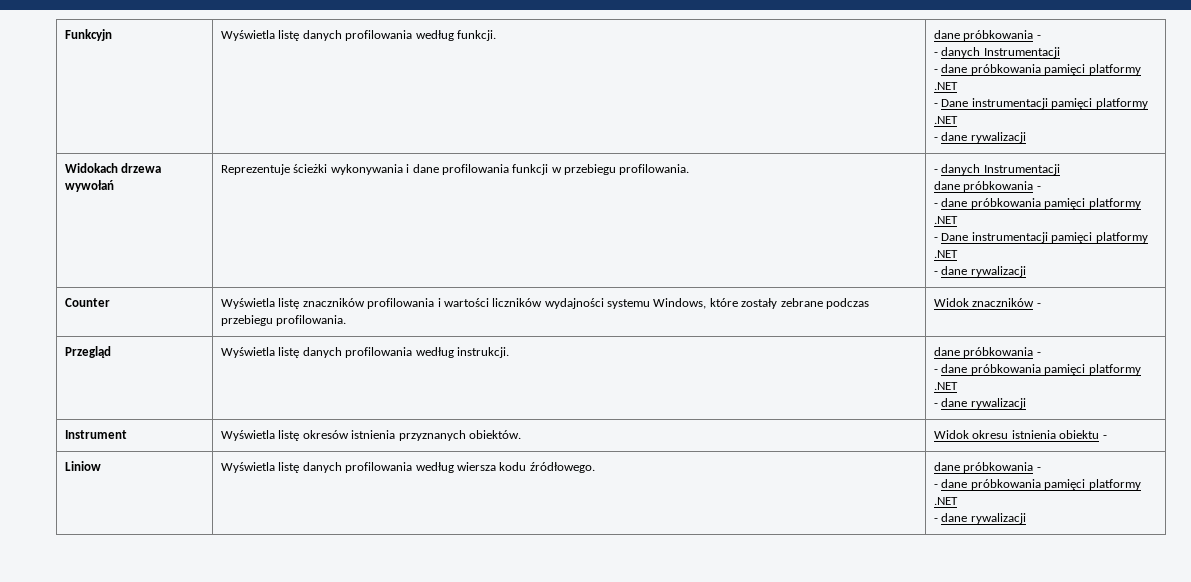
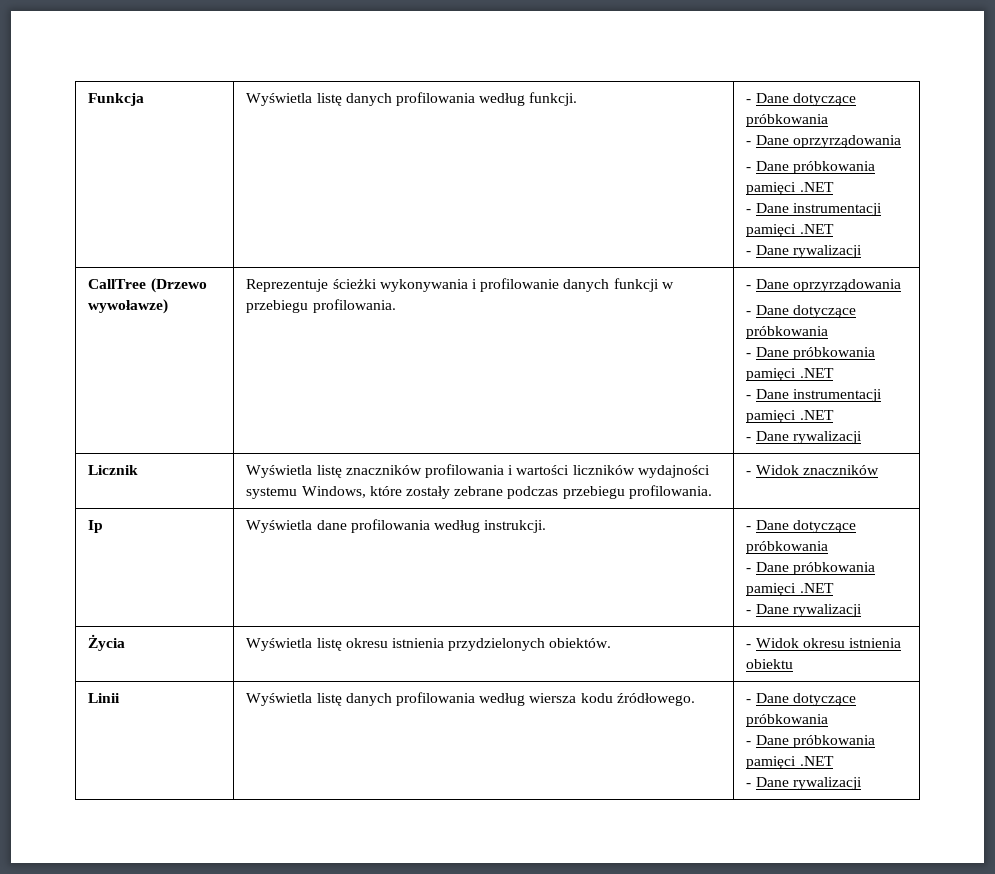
[65,29,113,41] Funkcyjn -> [88,93,145,106] Funkcja
[934,30,1041,41] [934,47,1060,58] [934,64,1141,75] [934,82,959,90] [934,98,1148,109] [934,116,959,124] [934,132,1026,143] [65,163,162,173] [65,180,115,192] dane próbkowania - // - danych Instrumentacji // - dane próbkowania pamięci platformy .NET // - Dane instrumentacji pamięci platformy .NET // - dane rywalizacji // Widokach drzewa wywołań -> [746,93,856,106] [746,114,829,127] [746,135,901,148] [746,161,875,174] [746,182,834,195] [746,203,882,216] [746,224,834,237] [746,245,862,258] [88,278,207,293] [88,299,169,314] - Dane dotyczące próbkowania // - Dane oprzyrządowania // - Dane próbkowania pamięci .NET // - Dane instrumentacji pamięci .NET // - Dane rywalizacji // CallTree (Drzewo wywoławze)
[412,164,509,175] dane profilowania -> [480,278,610,292] profilowanie danych
[941,164,1060,175] [934,181,1041,192] [934,198,1141,209] [934,216,959,224] [934,232,1148,243] [934,250,959,258] [934,266,1026,277] [65,298,111,307] danych Instrumentacji // dane próbkowania - // - dane próbkowania pamięci platformy .NET // - Dane instrumentacji pamięci platformy .NET // - dane rywalizacji // Counter -> [755,279,901,292] [746,305,856,318] [746,326,829,339] [746,347,875,360] [746,368,834,381] [746,389,882,402] [746,410,834,423] [746,431,862,444] [88,465,139,475] Dane oprzyrządowania // - Dane dotyczące próbkowania // - Dane próbkowania pamięci .NET // - Dane instrumentacji pamięci .NET // - Dane rywalizacji // Licznik
(347, 320) none -> [746,471,752,475] -
[1036,303,1041,307] [65,346,112,358] [221,347,342,358] - // Przegląd | Wyświetla listę danych -> [88,520,104,533] [246,520,347,533] // Ip | Wyświetla dane
[934,347,1041,358] [934,364,1141,375] [934,382,959,390] [934,398,1026,409] [65,430,128,439] [221,430,466,441] dane próbkowania - // - dane próbkowania pamięci platformy .NET // - dane rywalizacji // Instrument | Wyświetla listę okresów istnienia przyznanych -> [746,520,856,533] [746,541,829,554] [746,562,875,575] [746,583,834,596] [746,604,862,617] [88,634,126,651] [246,638,546,651] - Dane dotyczące próbkowania // - Dane próbkowania pamięci .NET // - Dane rywalizacji // Życia | Wyświetla listę okresu istnienia przydzielonych
(521, 434) none -> [746,644,752,648] -
[1102,435,1107,439] [65,461,102,471] - // Liniow -> [88,693,121,703] // Linii
[934,462,1041,473] [934,479,1141,490] [934,497,959,505] [934,513,968,522] dane próbkowania - // - dane próbkowania pamięci platformy .NET // - dane -> [746,693,856,706] [746,714,829,727] [746,735,875,748] [746,756,834,769] [746,777,789,787] - Dane dotyczące próbkowania // - Dane próbkowania pamięci .NET // - Dane

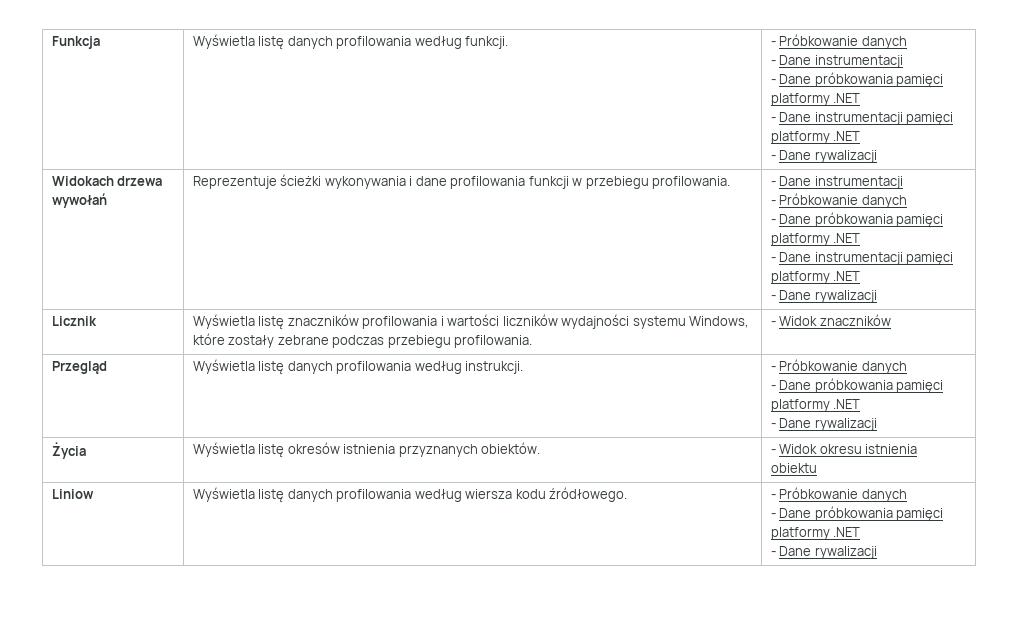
[755,93,856,106] [746,114,829,127] [746,135,901,148] [746,161,875,174] [746,182,834,195] [746,203,882,216] [746,224,834,237] [746,245,862,258] [88,278,207,293] [88,299,169,314] Dane dotyczące próbkowania // - Dane oprzyrządowania // - Dane próbkowania pamięci .NET // - Dane instrumentacji pamięci .NET // - Dane rywalizacji // CallTree (Drzewo wywoławze) -> [779,34,907,49] [770,55,903,68] [770,72,944,88] [770,93,861,106] [770,112,954,126] [770,131,861,144] [770,150,877,163] [51,176,163,186] [51,193,107,208] Próbkowanie danych // - Dane instrumentacji // - Dane próbkowania pamięci platformy .NET // - Dane instrumentacji pamięci platformy .NET // - Dane rywalizacji // Widokach drzewa wywołań
[480,278,610,292] profilowanie danych -> [415,176,526,189] dane profilowania
[792,279,901,292] [746,305,856,318] [746,326,829,339] [746,347,875,360] [746,368,834,381] [746,389,882,402] [746,410,797,423] oprzyrządowania // - Dane dotyczące próbkowania // - Dane próbkowania pamięci .NET // - Dane instrumentacji pamięci -> [814,176,903,189] [770,193,907,208] [770,212,944,228] [770,233,861,246] [770,252,954,266] [770,271,830,284] instrumentacji // - Próbkowanie danych // - Dane próbkowania pamięci platformy .NET // - Dane instrumentacji pamięci platformy
[88,520,104,533] [246,520,347,533] Ip | Wyświetla dane -> [51,361,107,374] [192,359,333,375] Przegląd | Wyświetla listę danych
[755,520,856,533] [746,541,829,554] [746,562,875,575] [746,583,797,596] Dane dotyczące próbkowania // - Dane próbkowania pamięci -> [779,359,907,374] [770,378,944,394] [770,399,830,412] Próbkowanie danych // - Dane próbkowania pamięci platformy
[345,638,546,651] okresu istnienia przydzielonych -> [287,442,478,457] okresów istnienia przyznanych
[88,693,121,703] Linii -> [51,489,94,499] Liniow
[755,693,856,706] [746,714,829,727] [746,735,875,748] [746,756,797,769] Dane dotyczące próbkowania // - Dane próbkowania pamięci -> [779,487,907,502] [770,506,944,522] [770,527,830,540] Próbkowanie danych // - Dane próbkowania pamięci platformy

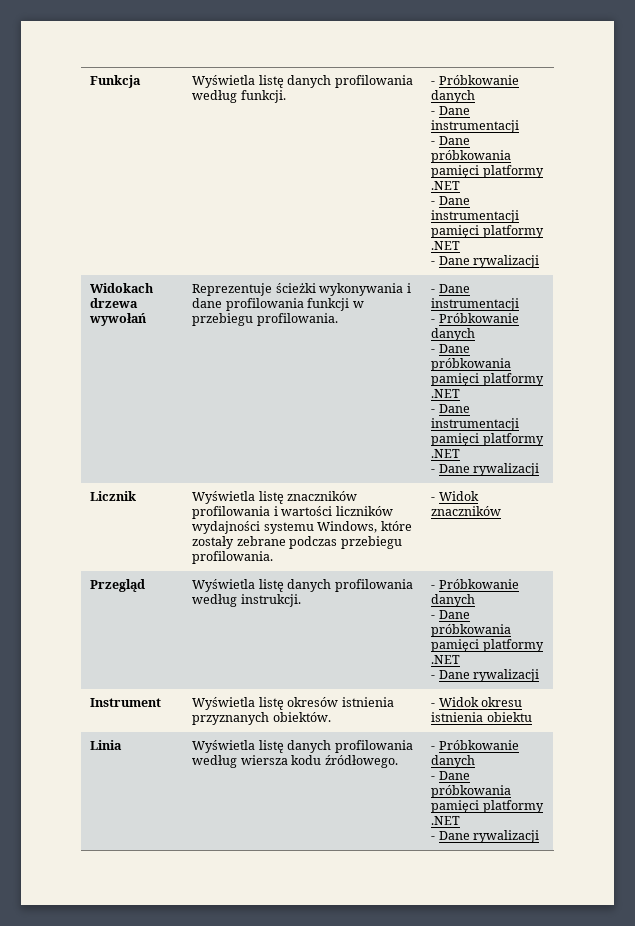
[51,442,86,459] Życia -> [90,698,162,707] Instrument
[51,489,94,499] Liniow -> [90,740,123,750] Linia

